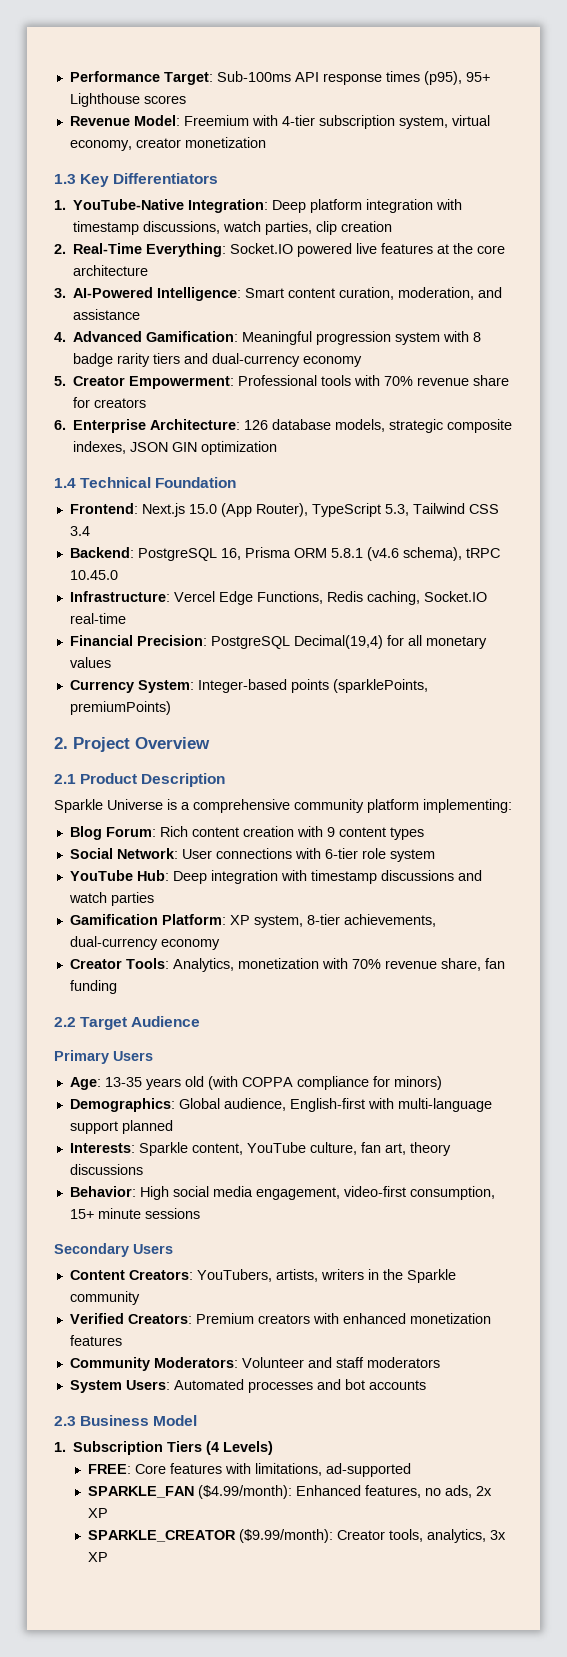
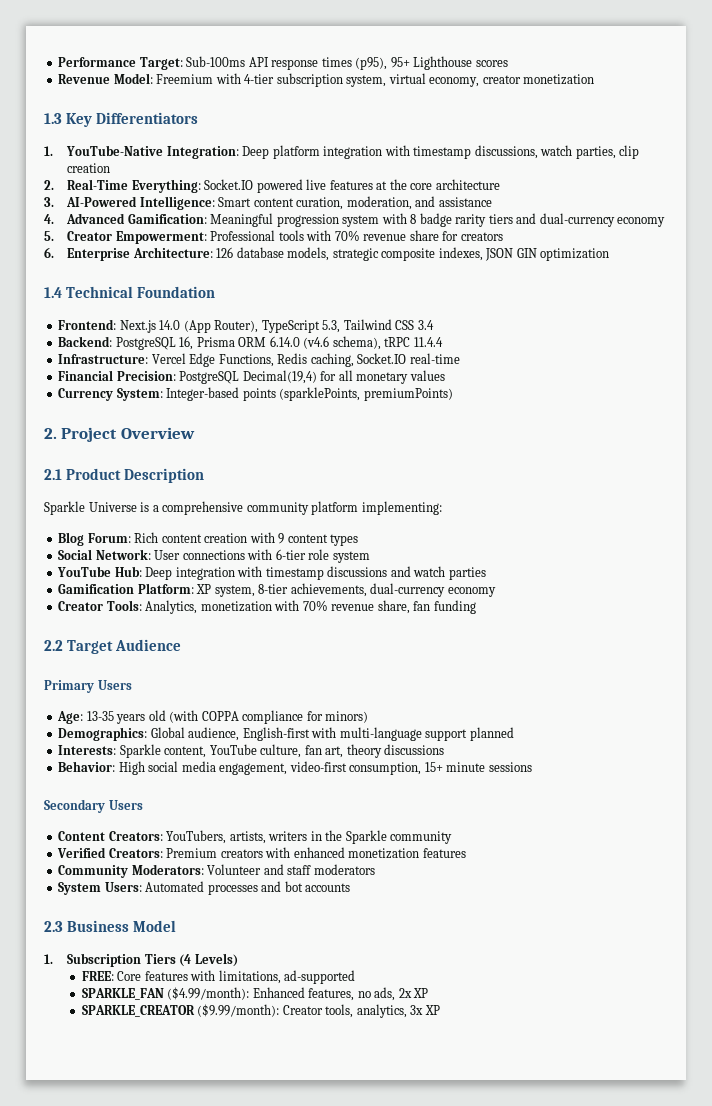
[188,504,217,514] 15.0 -> [159,320,181,330] 14.0
[330,548,363,558] 5.8.1 -> [269,336,300,347] 6.14.0
[69,570,118,580] 10.45.0 -> [413,337,443,347] 11.4.4

